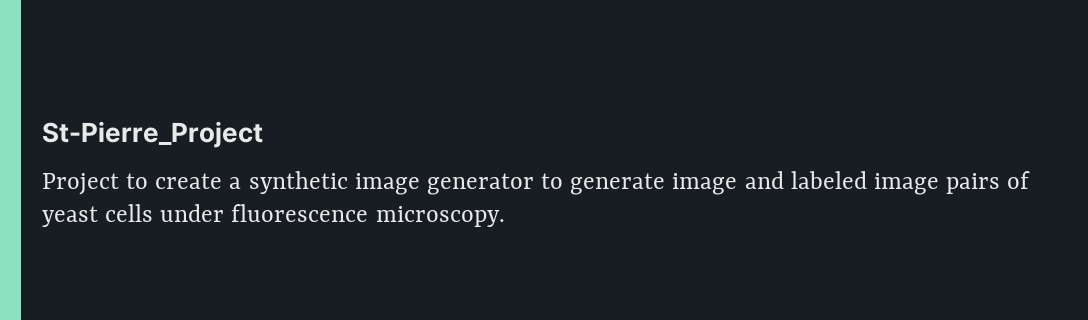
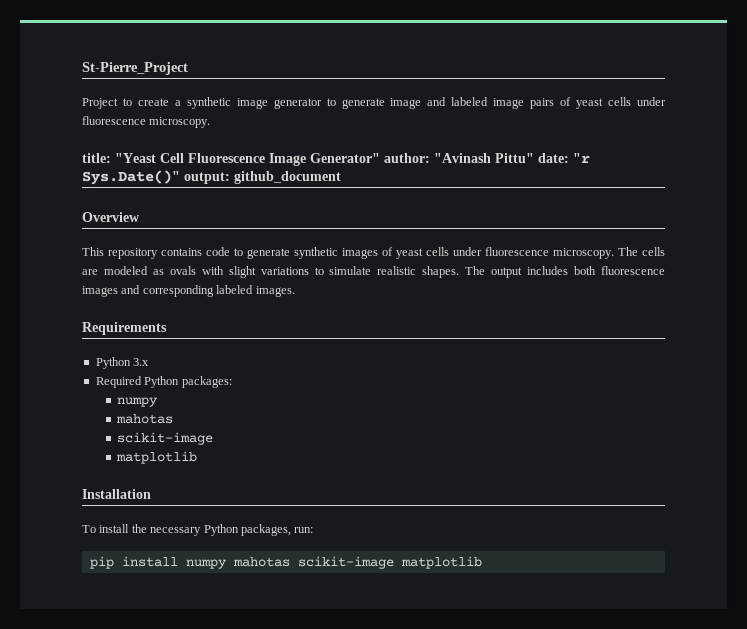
(505, 216) none -> [82,153,590,166] [82,170,341,185] [82,212,140,222] [82,247,665,259] [82,266,665,278] [82,285,295,297] [82,322,167,335] [95,357,150,369] [95,376,232,388] [117,397,159,407] [116,414,174,424] [117,432,214,445] [116,451,198,464] [82,489,151,499] [82,524,314,536] [89,556,482,569] // title: "Yeast Cell Fluorescence Image Generator" author: "Avinash Pittu" date: "r Sys.Date()" output: github_document // Overview // This repository contains code to generate synthetic images of yeast cells under fluorescence microscopy. The cells are modeled as ovals with slight variations to simulate realistic shapes. The output includes both fluorescence images and corresponding labeled images. // Requirements // Python 3.x // Required Python packages: // numpy // mahotas // scikit-image // matplotlib // Installation // To install the necessary Python packages, run: // pip install numpy mahotas scikit-image matplotlib

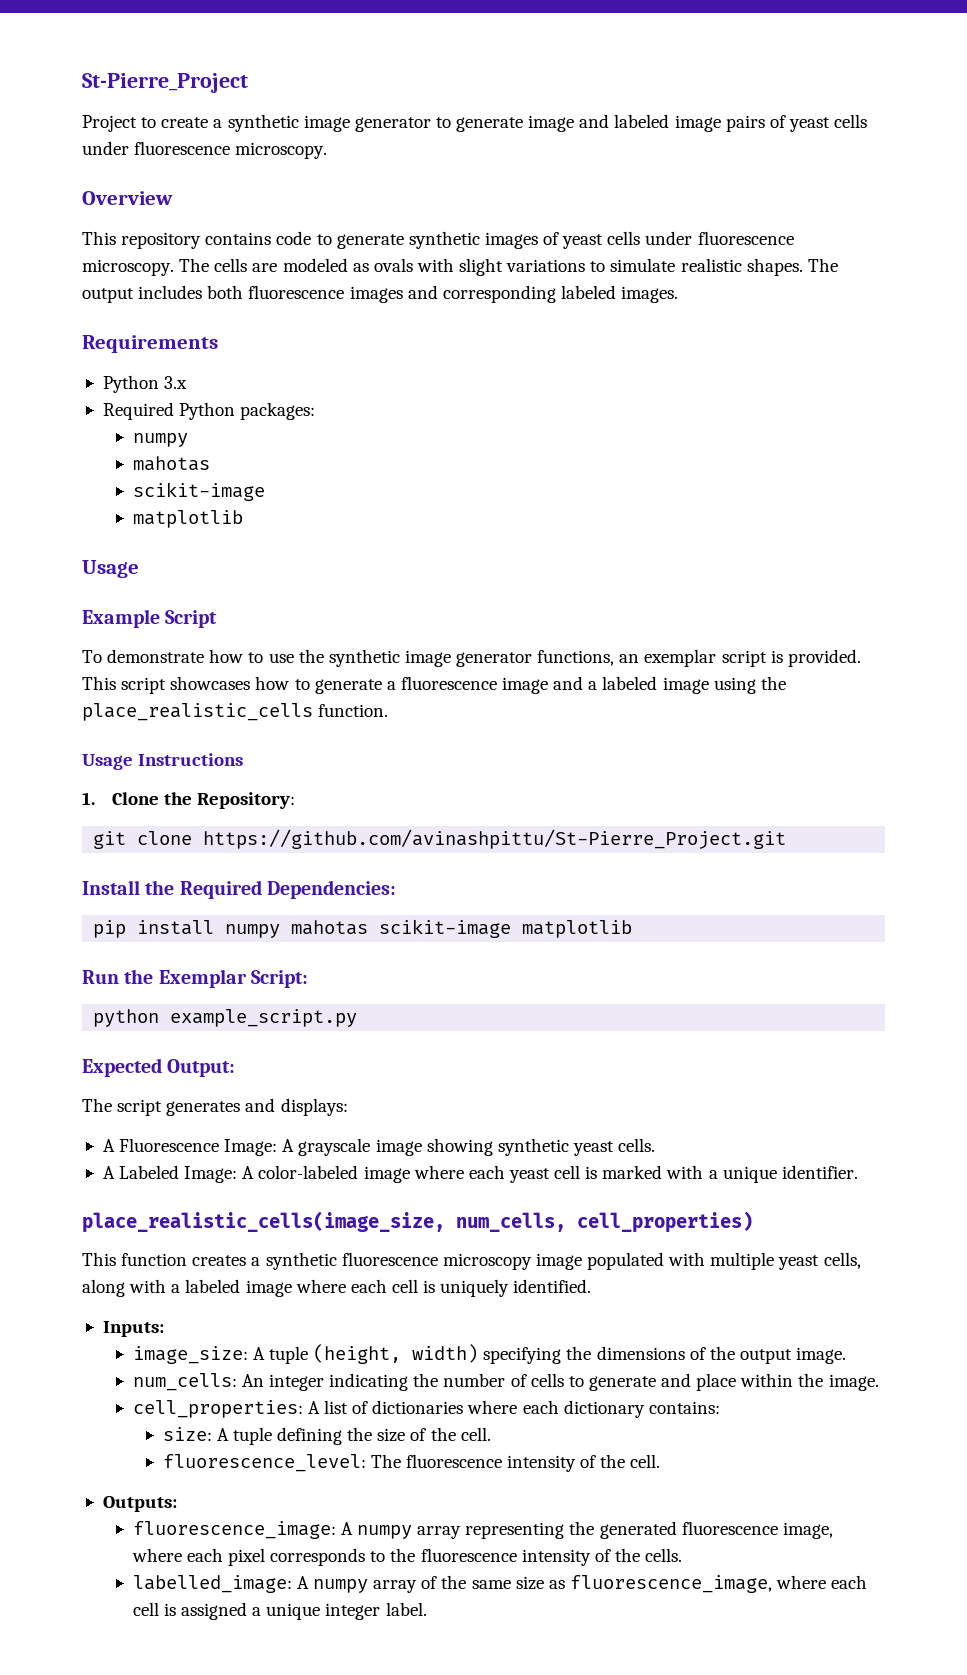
[82,153,590,166] [82,170,341,185] // title: "Yeast Cell Fluorescence Image Generator" author: "Avinash Pittu" date: "r Sys.Date()" output: github_document -> (328, 150) none
[82,489,151,499] [82,524,314,536] Installation // To install the necessary Python packages, run: -> [82,560,139,578] [82,609,218,628] [82,649,861,667] [82,676,786,694] [82,703,389,721] [82,753,244,770] [82,792,296,809] [93,829,787,849] [82,880,397,899] Usage // Example Script // To demonstrate how to use the synthetic image generator functions, an exemplar script is provided. This script showcases how to generate a fluorescence image and a labeled image using the place_realistic_cells function. // Usage Instructions // 1. Clone the Repository: // git clone https://github.com/avinashpittu/St-Pierre_Project.git // Install the Required Dependencies:
(482, 562) none -> [82,969,309,988] [93,1009,358,1027] [82,1058,236,1077] [82,1098,348,1116] [102,1138,656,1156] [102,1165,858,1183] [82,1211,753,1233] [82,1252,861,1270] [82,1279,592,1297] [102,1321,164,1337] [132,1344,847,1364] [132,1373,879,1391] [132,1400,720,1418] [162,1427,491,1445] [162,1454,661,1472] [102,1496,177,1512] [132,1521,833,1539] [131,1548,683,1566] [132,1575,868,1593] [132,1602,427,1620] // Run the Exemplar Script: // python example_script.py // Expected Output: // The script generates and displays: // A Fluorescence Image: A grayscale image showing synthetic yeast cells. // A Labeled Image: A color-labeled image where each yeast cell is marked with a unique identifier. // place_realistic_cells(image_size, num_cells, cell_properties) // This function creates a synthetic fluorescence microscopy image populated with multiple yeast cells, along with a labeled image where each cell is uniquely identified. // Inputs: // image_size: A tuple (height, width) specifying the dimensions of the output image. // num_cells: An integer indicating the number of cells to generate and place within the image. // cell_properties: A list of dictionaries where each dictionary contains: // size: A tuple defining the size of the cell. // fluorescence_level: The fluorescence intensity of the cell. // Outputs: // fluorescence_image: A numpy array representing the generated fluorescence image, where each pixel corresponds to the fluorescence intensity of the cells. // labelled_image: A numpy array of the same size as fluorescence_image, where each cell is assigned a unique integer label.

